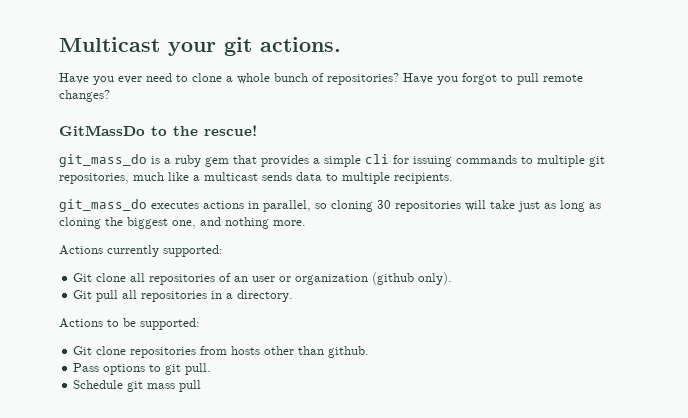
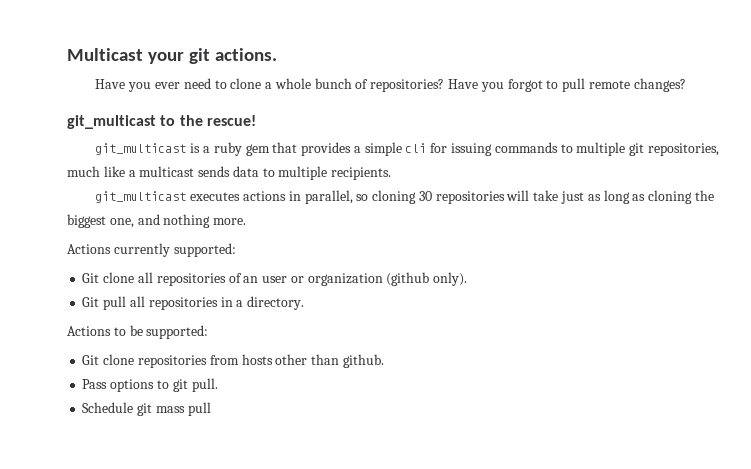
[59,125,145,136] GitMassDo -> [67,115,156,129] git_multicast
[59,154,147,167] git_mass_do -> [95,143,187,155] git_multicast
[59,199,147,212] git_mass_do -> [95,191,187,203] git_multicast

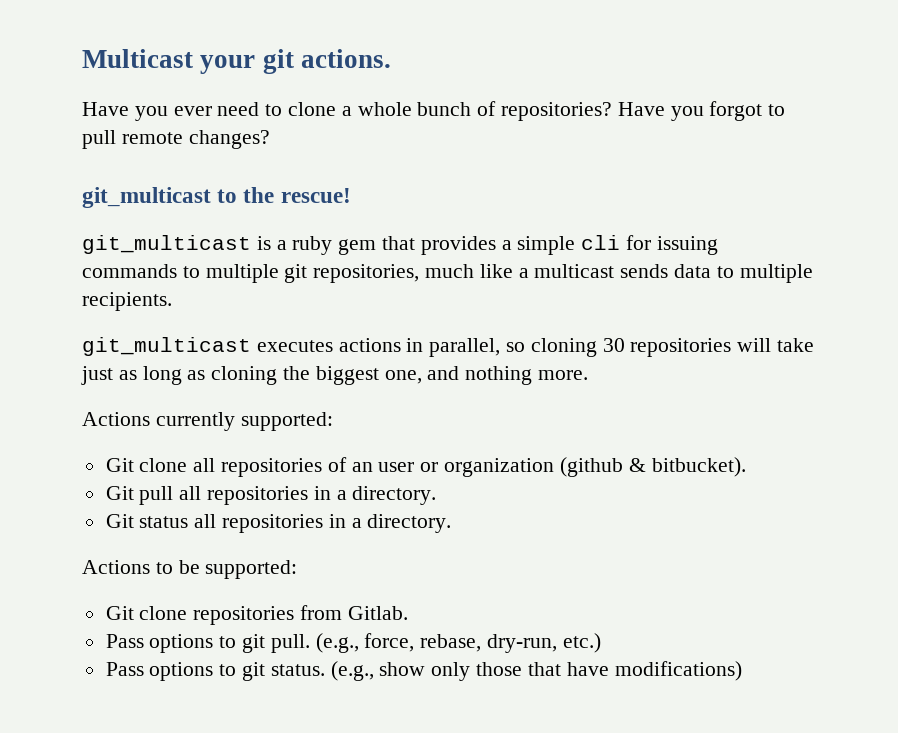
[433,272,468,286] only). -> [628,457,746,477] & bitbucket).
(305, 303) none -> [105,514,452,533] // Git status all repositories in a directory.
[241,354,384,368] hosts other than github. -> [347,606,408,620] Gitlab.
[82,402,211,416] // Schedule git mass pull -> [315,633,601,653] [105,661,742,681] (e.g., force, rebase, dry-run, etc.) // Pass options to git status. (e.g., show only those that have modifications)

